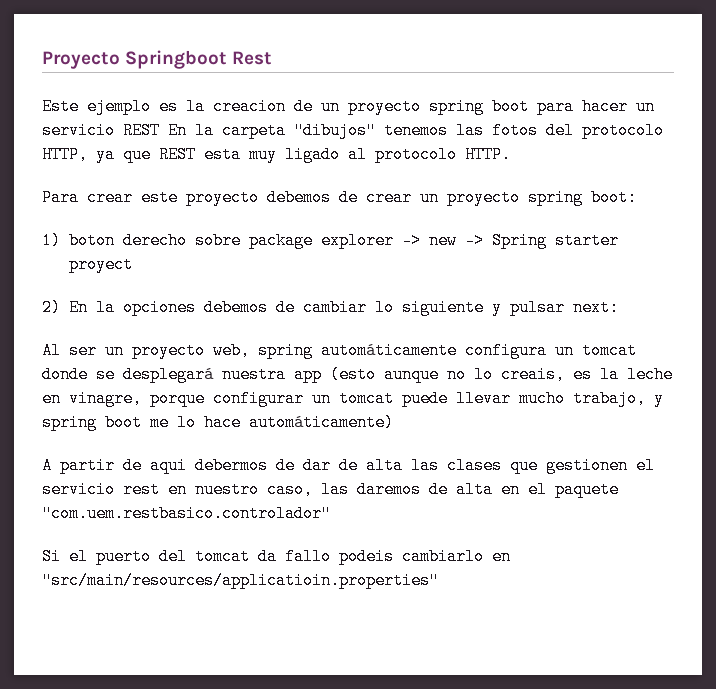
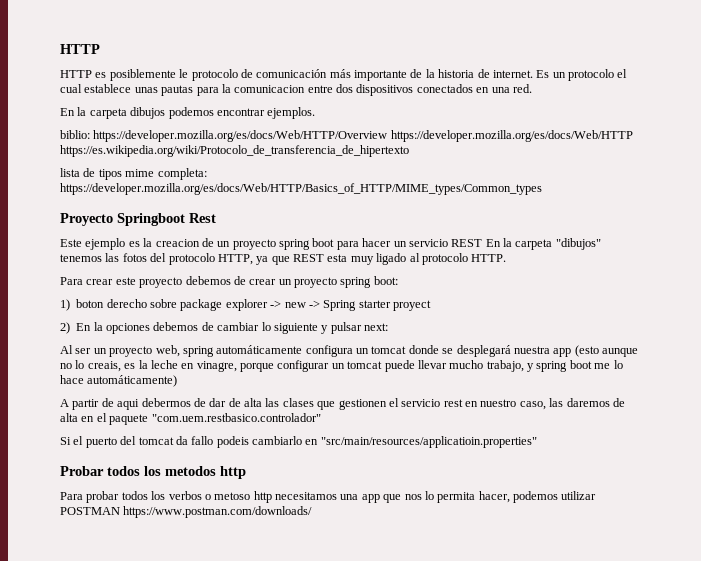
(42, 60) none -> [60,44,100,54] [60,69,628,81] [60,84,532,96] [60,107,316,119] [60,130,633,142] [60,145,409,157] [60,168,207,180] [60,183,542,195] HTTP // HTTP es posiblemente le protocolo de comunicación más importante de la historia de internet. Es un protocolo el cual establece unas pautas para la comunicacion entre dos dispositivos conectados en una red. // En la carpeta dibujos podemos encontrar ejemplos. // biblio: https://developer.mozilla.org/es/docs/Web/HTTP/Overview https://developer.mozilla.org/es/docs/Web/HTTP https://es.wikipedia.org/wiki/Protocolo_de_transferencia_de_hipertexto // lista de tipos mime completa: https://developer.mozilla.org/es/docs/Web/HTTP/Basics_of_HTTP/MIME_types/Common_types //
(439, 580) none -> [60,466,246,479] [60,491,597,503] [60,506,313,518] // Probar todos los metodos http // Para probar todos los verbos o metoso http necesitamos una app que nos lo permita hacer, podemos utilizar POSTMAN https://www.postman.com/downloads/

